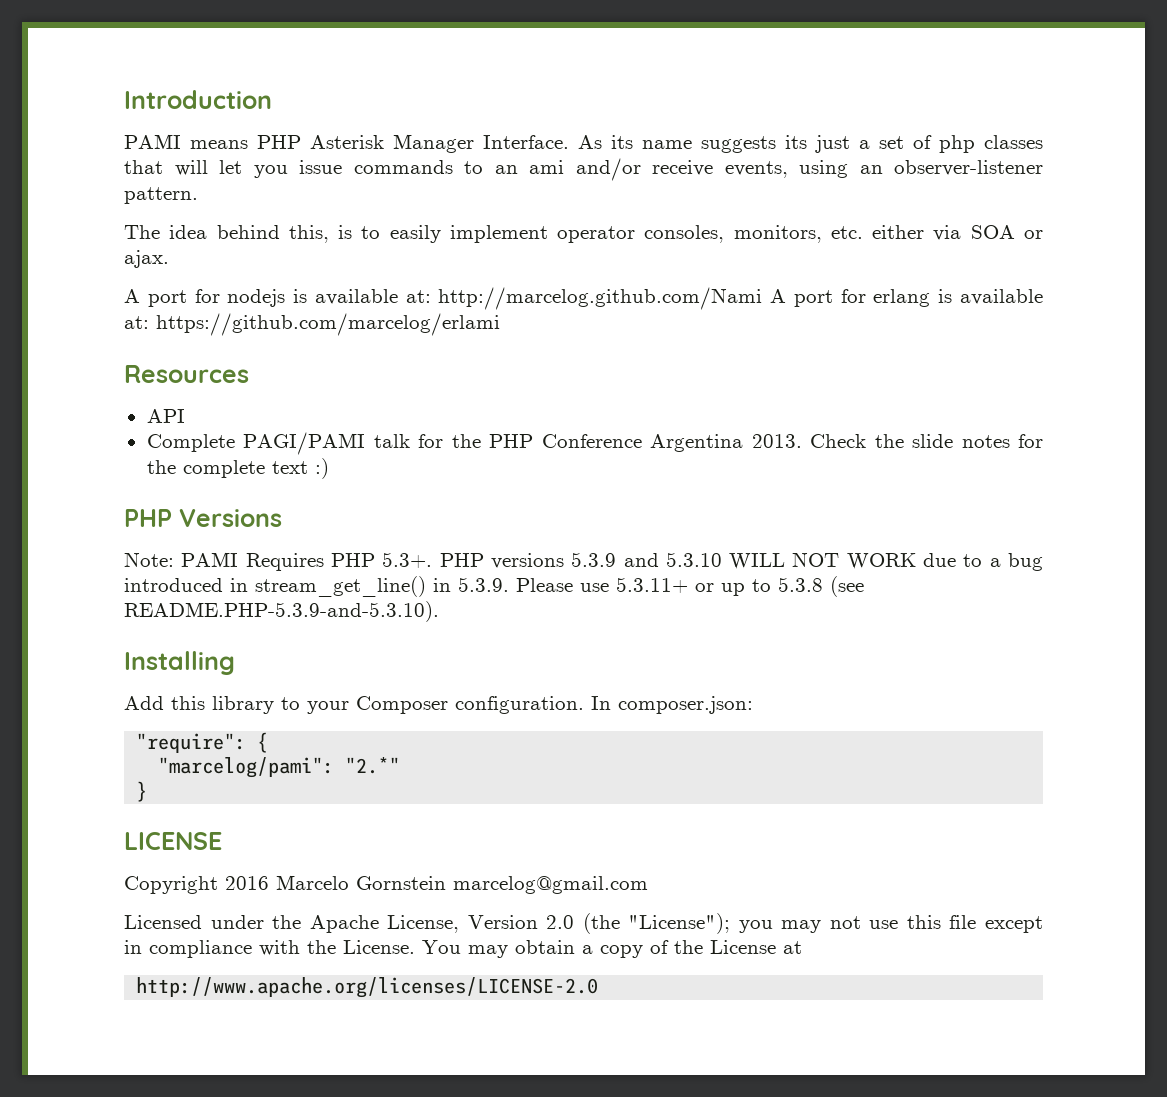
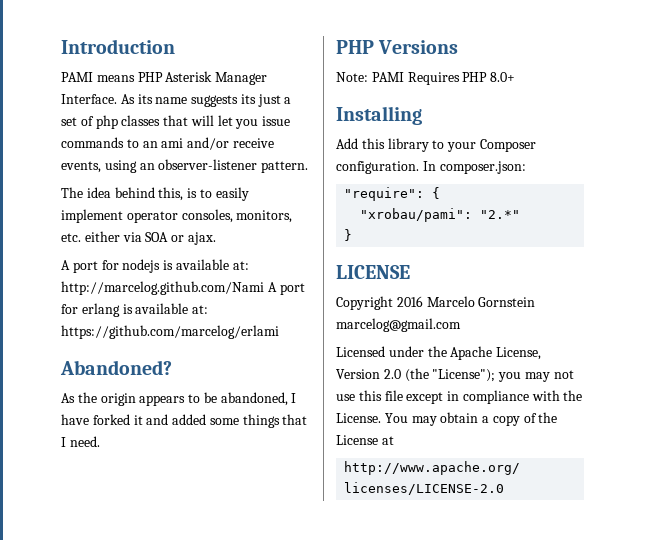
[124,365,249,383] [146,409,185,423] [146,432,1044,455] [146,458,329,479] Resources // API // Complete PAGI/PAMI talk for the PHP Conference Argentina 2013. Check the slide notes for the complete text :) -> [60,360,172,375] [61,392,297,406] [61,414,308,428] [61,436,100,447] Abandoned? // As the origin appears to be abandoned, I have forked it and added some things that I need.
[382,552,1043,571] [124,576,864,597] [124,601,439,622] 5.3+. PHP versions 5.3.9 and 5.3.10 WILL NOT WORK due to a bug introduced in stream_get_line() in 5.3.9. Please use 5.3.11+ or up to 5.3.8 (see README.PHP-5.3.9-and-5.3.10). -> [490,72,516,82] 8.0+
[158,757,335,778] "marcelog/pami": -> [360,208,473,222] "xrobau/pami":

